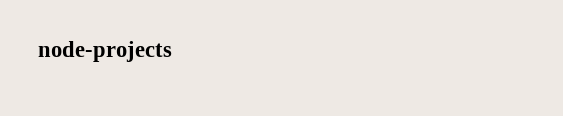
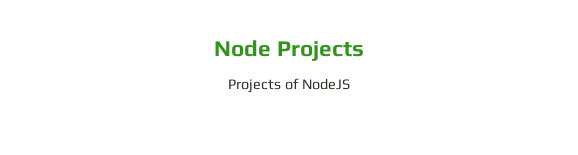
[38,41,172,62] node-projects -> [213,40,365,61] [227,78,351,93] Node Projects // Projects of NodeJS

